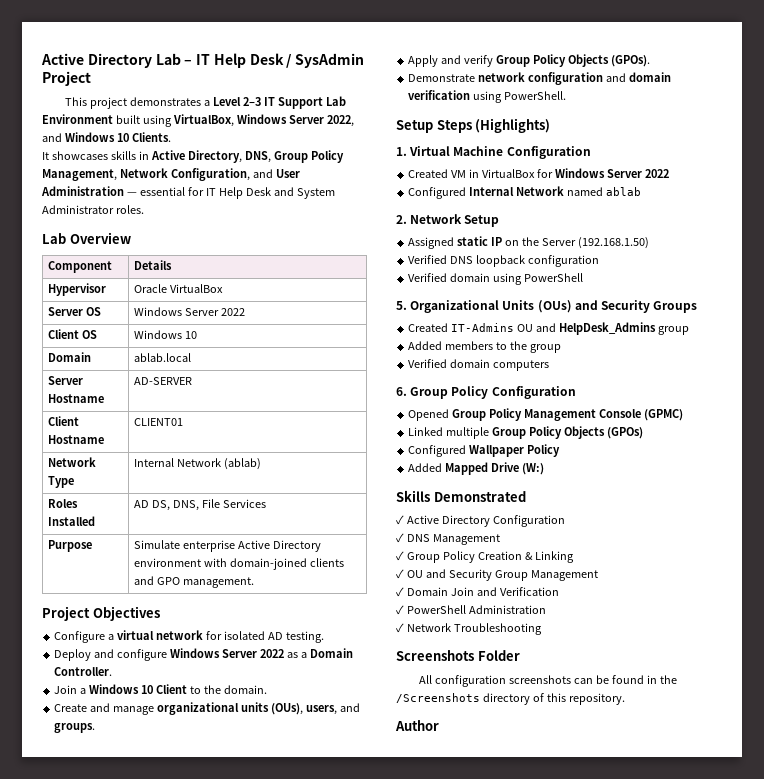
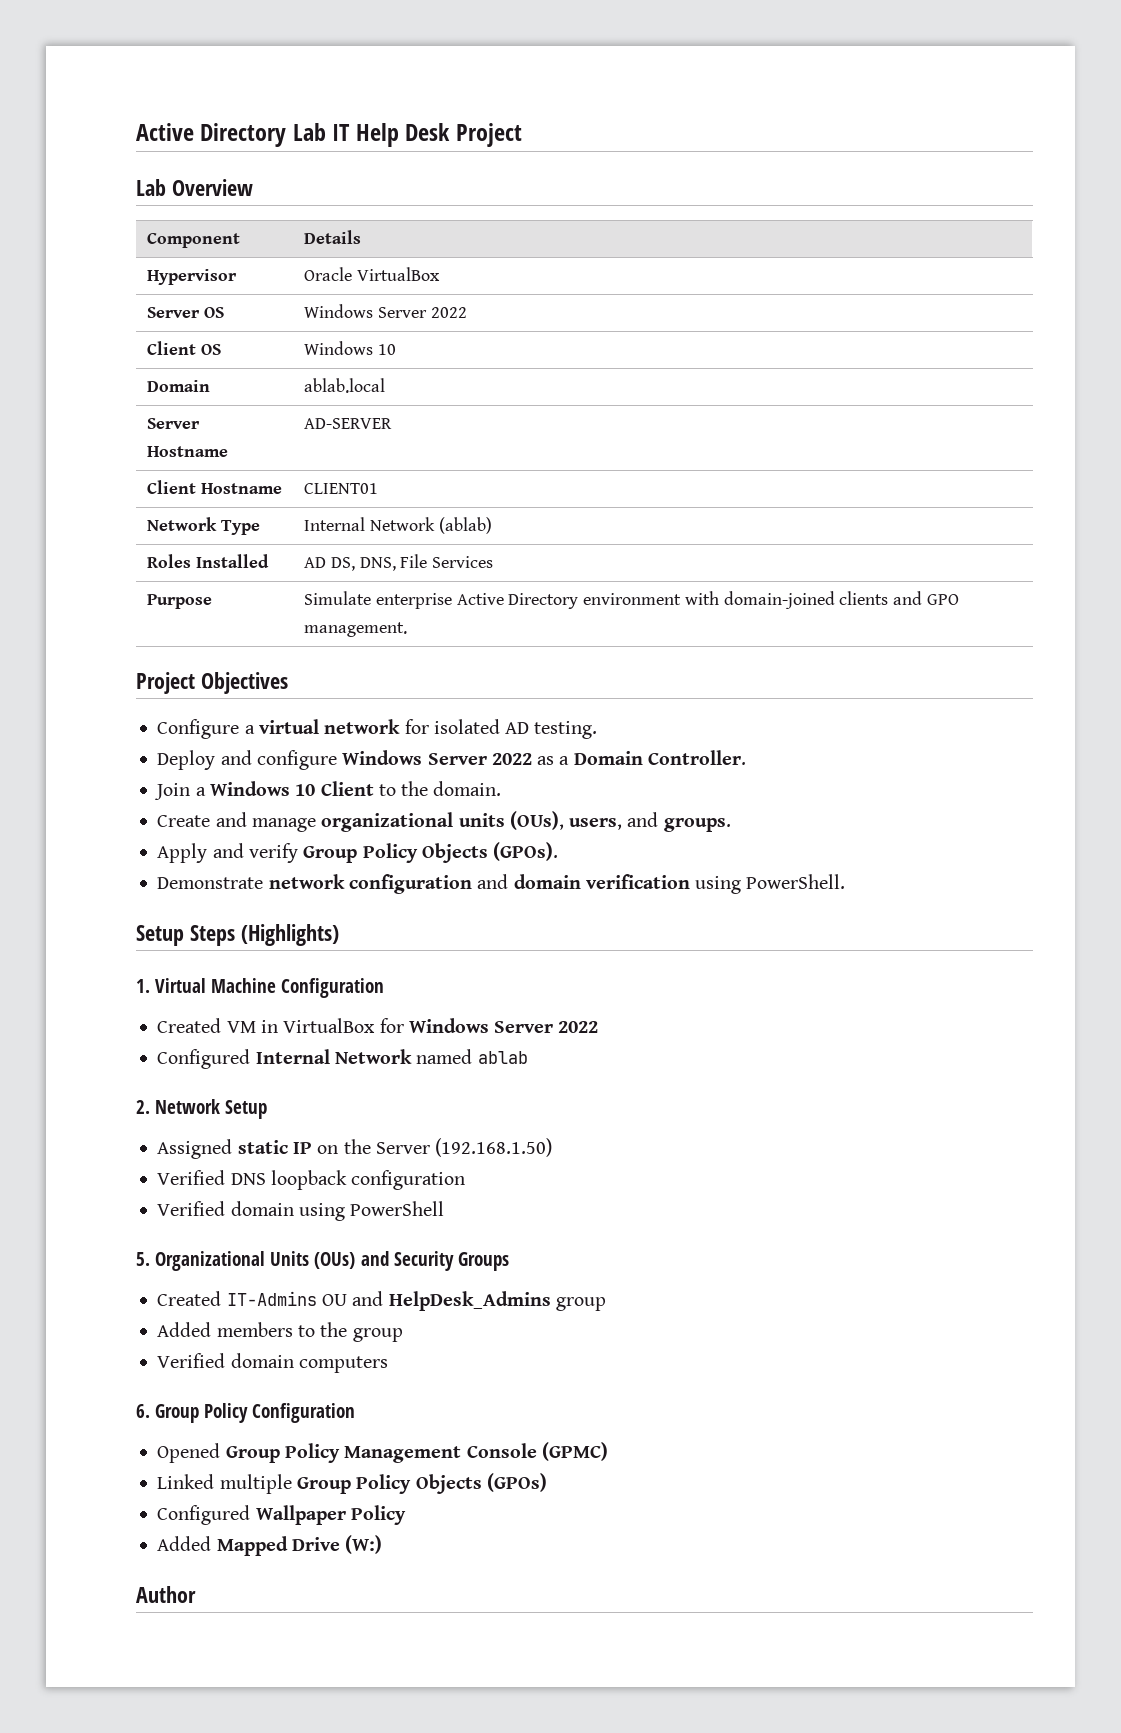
[184,53,365,68] [42,71,91,86] [65,96,347,109] [42,114,354,127] [42,132,171,142] [42,150,344,163] [42,168,300,181] [41,186,335,199] [42,205,144,214] – IT Help Desk / SysAdmin Project // This project demonstrates a Level 2–3 IT Support Lab Environment built using VirtualBox, Windows Server 2022, and Windows 10 Clients. // It showcases skills in Active Directory, DNS, Group Policy Management, Network Configuration, and User Administration — essential for IT Help Desk and System Administrator roles. -> [332,123,522,147] IT Help Desk Project
[396,490,526,502] [396,515,565,527] [396,533,500,545] [396,551,574,563] [396,569,598,581] [396,587,559,597] [396,605,546,615] [396,623,542,635] [396,650,520,661] [419,675,678,687] [396,693,625,705] // Skills Demonstrated // ✓ Active Directory Configuration // ✓ DNS Management // ✓ Group Policy Creation & Linking // ✓ OU and Security Group Management // ✓ Domain Join and Verification // ✓ PowerShell Administration // ✓ Network Troubleshooting // Screenshots Folder // All configuration screenshots can be found in the /Screenshots directory of this repository. -> (383, 1544) none

